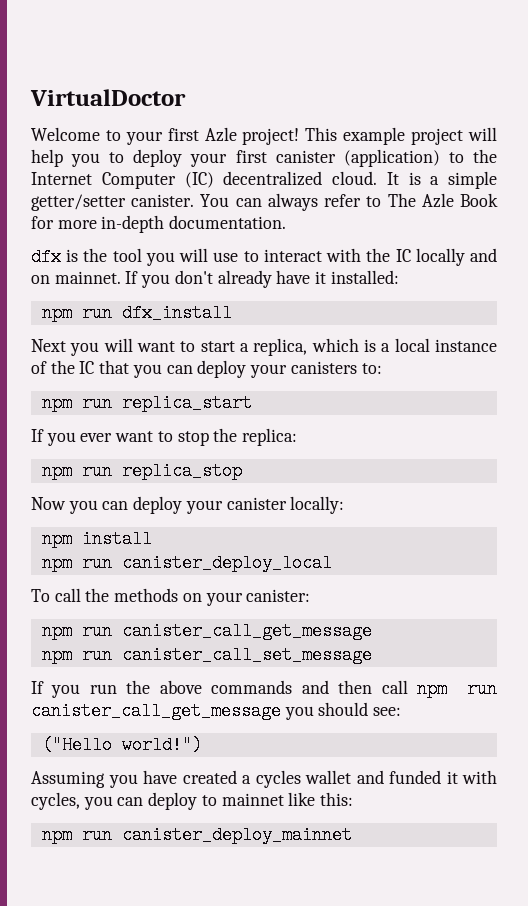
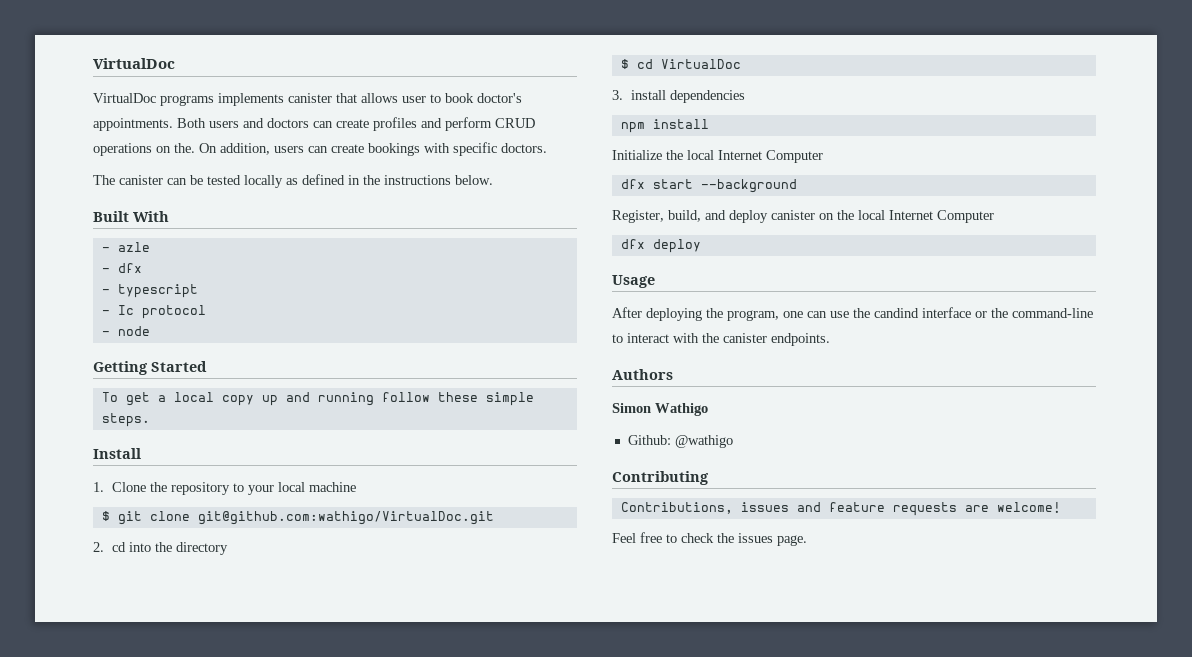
[30,89,186,106] [31,127,498,145] [31,149,497,167] [31,171,497,189] [31,193,499,211] [31,215,287,233] [31,248,497,266] [31,270,399,288] [41,304,232,322] [31,338,497,356] [31,360,382,378] [41,394,252,412] [31,428,298,446] [41,462,242,480] [31,496,345,514] [41,530,152,548] [41,554,332,572] [31,588,311,606] [41,622,372,640] [41,646,372,664] [31,680,497,698] [31,702,402,720] [41,736,202,754] [31,770,497,788] [31,792,354,810] [41,826,352,844] VirtualDoctor // Welcome to your first Azle project! This example project will help you to deploy your first canister (application) to the Internet Computer (IC) decentralized cloud. It is a simple getter/setter canister. You can always refer to The Azle Book for more in-depth documentation. // dfx is the tool you will use to interact with the IC locally and on mainnet. If you don't already have it installed: // npm run dfx_install // Next you will want to start a replica, which is a local instance of the IC that you can deploy your canisters to: // npm run replica_start // If you ever want to stop the replica: // npm run replica_stop // Now you can deploy your canister locally: // npm install // npm run canister_deploy_local // To call the methods on your canister: // npm run canister_call_get_message // npm run canister_call_set_message // If you run the above commands and then call npm run canister_call_get_message you should see: // ("Hello world!") // Assuming you have created a cycles wallet and funded it with cycles, you can deploy to mainnet like this: // npm run canister_deploy_mainnet -> [93,58,175,69] [93,93,522,106] [93,117,535,131] [93,142,547,156] [93,174,493,188] [93,211,169,222] [101,242,150,252] [101,263,142,273] [101,284,198,298] [101,305,206,319] [101,326,150,336] [93,361,207,375] [101,392,534,406] [101,413,150,427] [93,448,141,459] [93,482,356,495] [101,511,494,525] [93,542,228,555] [620,59,741,69] [612,90,745,103] [620,119,709,133] [612,150,823,163] [620,179,797,193] [612,210,994,223] [620,239,701,253] [612,275,655,288] [612,307,1093,321] [612,333,830,346] [612,369,673,380] [612,403,708,416] [627,435,733,448] [612,471,709,485] [620,502,1061,516] [612,532,807,546] VirtualDoc // VirtualDoc programs implements canister that allows user to book doctor's appointments. Both users and doctors can create profiles and perform CRUD operations on the. On addition, users can create bookings with specific doctors. // The canister can be tested locally as defined in the instructions below. // Built With // - azle // - dfx // - typescript // - Ic protocol // - node // Getting Started // To get a local copy up and running follow these simple steps. // Install // 1. Clone the repository to your local machine // $ git clone git@github.com:wathigo/VirtualDoc.git // 2. cd into the directory // $ cd VirtualDoc // 3. install dependencies // npm install // Initialize the local Internet Computer // dfx start --background // Register, build, and deploy canister on the local Internet Computer // dfx deploy // Usage // After deploying the program, one can use the candind interface or the command-line to interact with the canister endpoints. // Authors // Simon Wathigo // Github: @wathigo // Contributing // Contributions, issues and feature requests are welcome! // Feel free to check the issues page.

